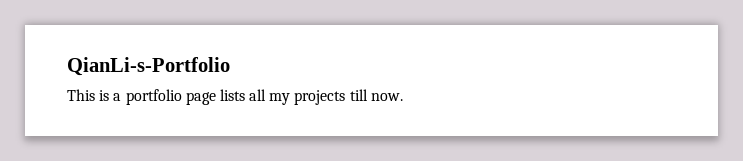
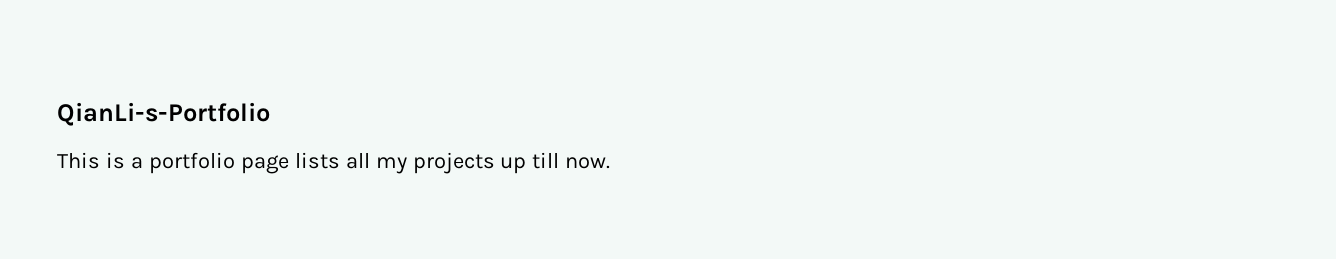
(346, 97) none -> [500,157,527,174] up

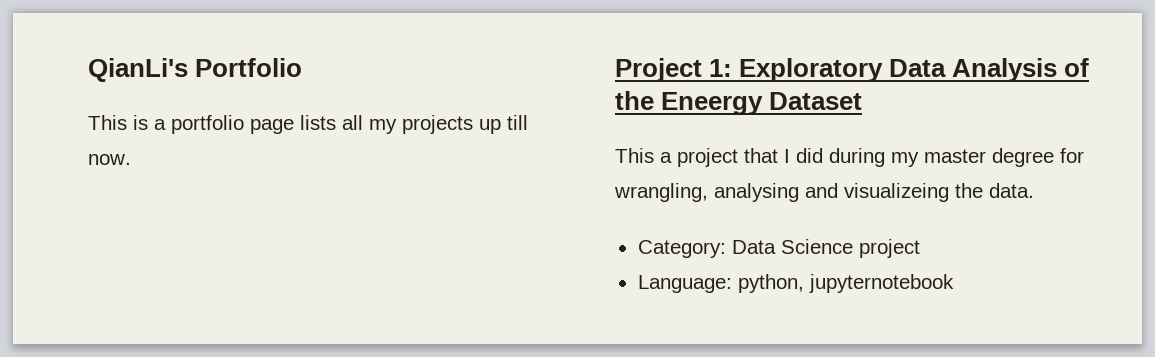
[57,102,270,126] QianLi-s-Portfolio -> [88,58,303,82] QianLi's Portfolio
(611, 163) none -> [615,58,1090,82] [615,91,863,115] [615,148,1084,167] [614,183,1034,202] [637,239,920,258] [637,274,954,293] // Project 1: Exploratory Data Analysis of the Eneergy Dataset // This a project that I did during my master degree for wrangling, analysing and visualizeing the data. // Category: Data Science project // Language: python, jupyternotebook

